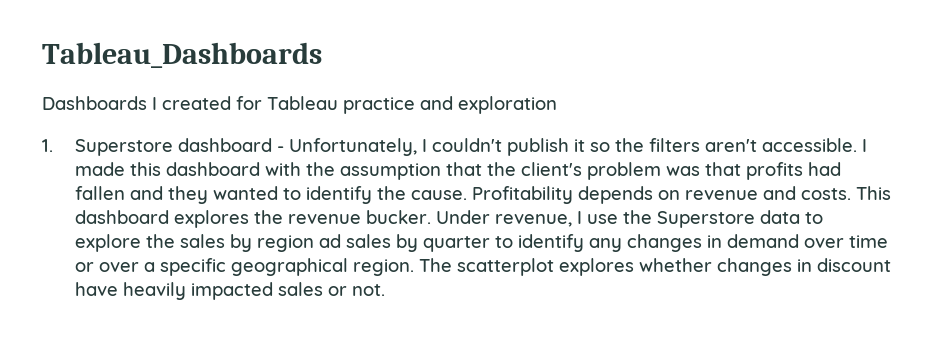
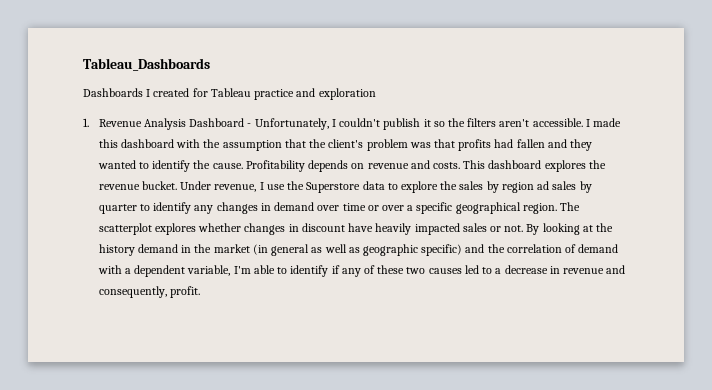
[74,138,272,156] Superstore dashboard -> [98,118,245,130] Revenue Analysis Dashboard
[365,210,431,224] bucker. -> [141,181,177,190] bucket.
(385, 290) none -> [526,223,614,235] [98,244,619,256] [97,265,626,277] [98,286,200,298] By looking at the history demand in the market (in general as well as geographic specific) and the correlation of demand with a dependent variable, I'm able to identify if any of these two causes led to a decrease in revenue and consequently, profit.

